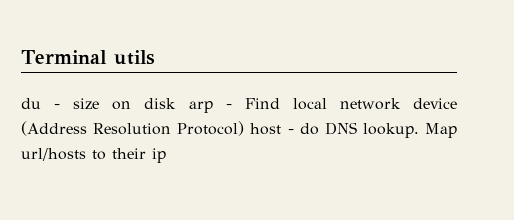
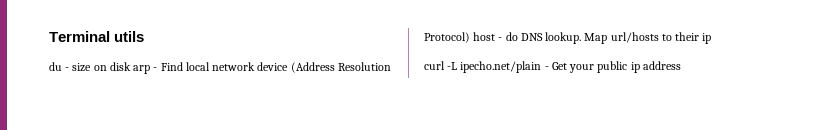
(166, 155) none -> [424,61,681,73] // curl -L ipecho.net/plain - Get your public ip address

